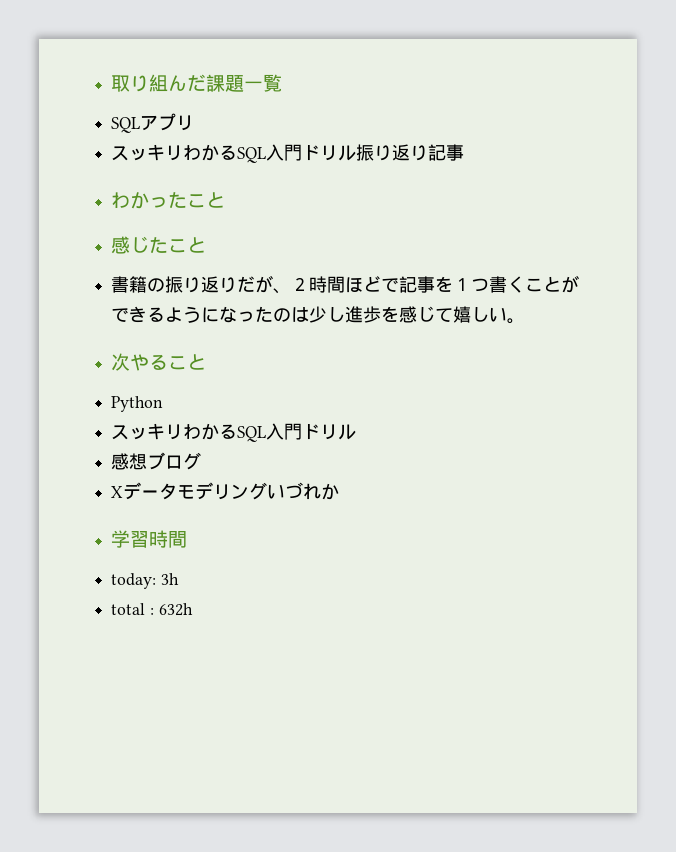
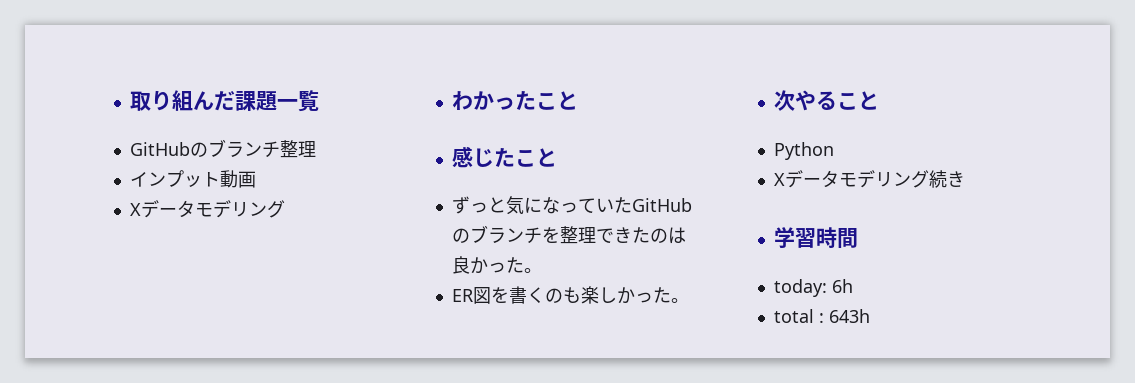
[111,113,195,133] [111,144,465,163] SQLアプリ // スッキリわかるSQL入門ドリル振り返り記事 -> [129,139,316,158] [129,170,256,188] [129,200,285,218] GitHubのブランチ整理 // インプット動画 // Xデータモデリング
[111,275,580,294] [111,306,526,324] [111,353,207,371] [111,396,164,412] [111,423,357,442] [111,452,202,470] [111,482,340,500] 書籍の振り返りだが、２時間ほどで記事を１つ書くことができるようになったのは少し進歩を感じて嬉しい。 // 次やること // Python // スッキリわかるSQL入門ドリル // 感想ブログ // Xデータモデリングいづれか -> [451,196,692,215] [451,225,686,244] [451,256,542,274] [451,286,689,304] [773,90,879,111] [773,142,834,160] [773,170,965,188] ずっと気になっていたGitHubのブランチを整理できたのは良かった。 // ER図を書くのも楽しかった。 // 次やること // Python // Xデータモデリング続き
[160,573,179,585] 3h -> [831,279,853,293] 6h
[158,603,193,616] 632h -> [828,309,870,323] 643h

